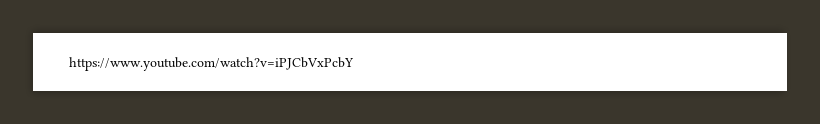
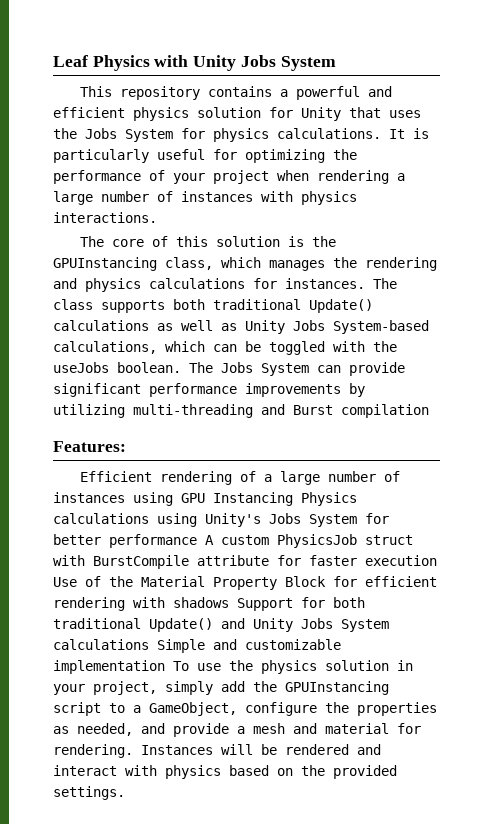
[69,57,354,71] https://www.youtube.com/watch?v=iPJCbVxPcbY -> [53,55,336,71] [79,86,392,100] [53,107,421,121] [53,128,429,142] [53,149,357,163] [53,170,405,184] [53,191,357,205] [53,212,157,223] [79,236,336,247] [53,257,437,271] [53,278,397,292] [53,299,373,313] [53,320,429,334] [53,341,397,355] [53,362,405,376] [53,383,365,397] [53,404,429,418] [53,441,126,452] [79,471,400,485] [53,492,357,506] [53,513,389,527] [53,534,413,548] [53,555,437,569] [53,576,437,590] [53,597,365,611] [53,618,389,632] [53,639,341,653] [53,660,413,674] [53,681,389,695] [53,702,437,716] [53,723,421,737] [53,744,381,758] [53,765,397,779] [53,786,125,800] Leaf Physics with Unity Jobs System // This repository contains a powerful and efficient physics solution for Unity that uses the Jobs System for physics calculations. It is particularly useful for optimizing the performance of your project when rendering a large number of instances with physics interactions. // The core of this solution is the GPUInstancing class, which manages the rendering and physics calculations for instances. The class supports both traditional Update() calculations as well as Unity Jobs System-based calculations, which can be toggled with the useJobs boolean. The Jobs System can provide significant performance improvements by utilizing multi-threading and Burst compilation // Features: // Efficient rendering of a large number of instances using GPU Instancing Physics calculations using Unity's Jobs System for better performance A custom PhysicsJob struct with BurstCompile attribute for faster execution Use of the Material Property Block for efficient rendering with shadows Support for both traditional Update() and Unity Jobs System calculations Simple and customizable implementation To use the physics solution in your project, simply add the GPUInstancing script to a GameObject, configure the properties as needed, and provide a mesh and material for rendering. Instances will be rendered and interact with physics based on the provided settings.

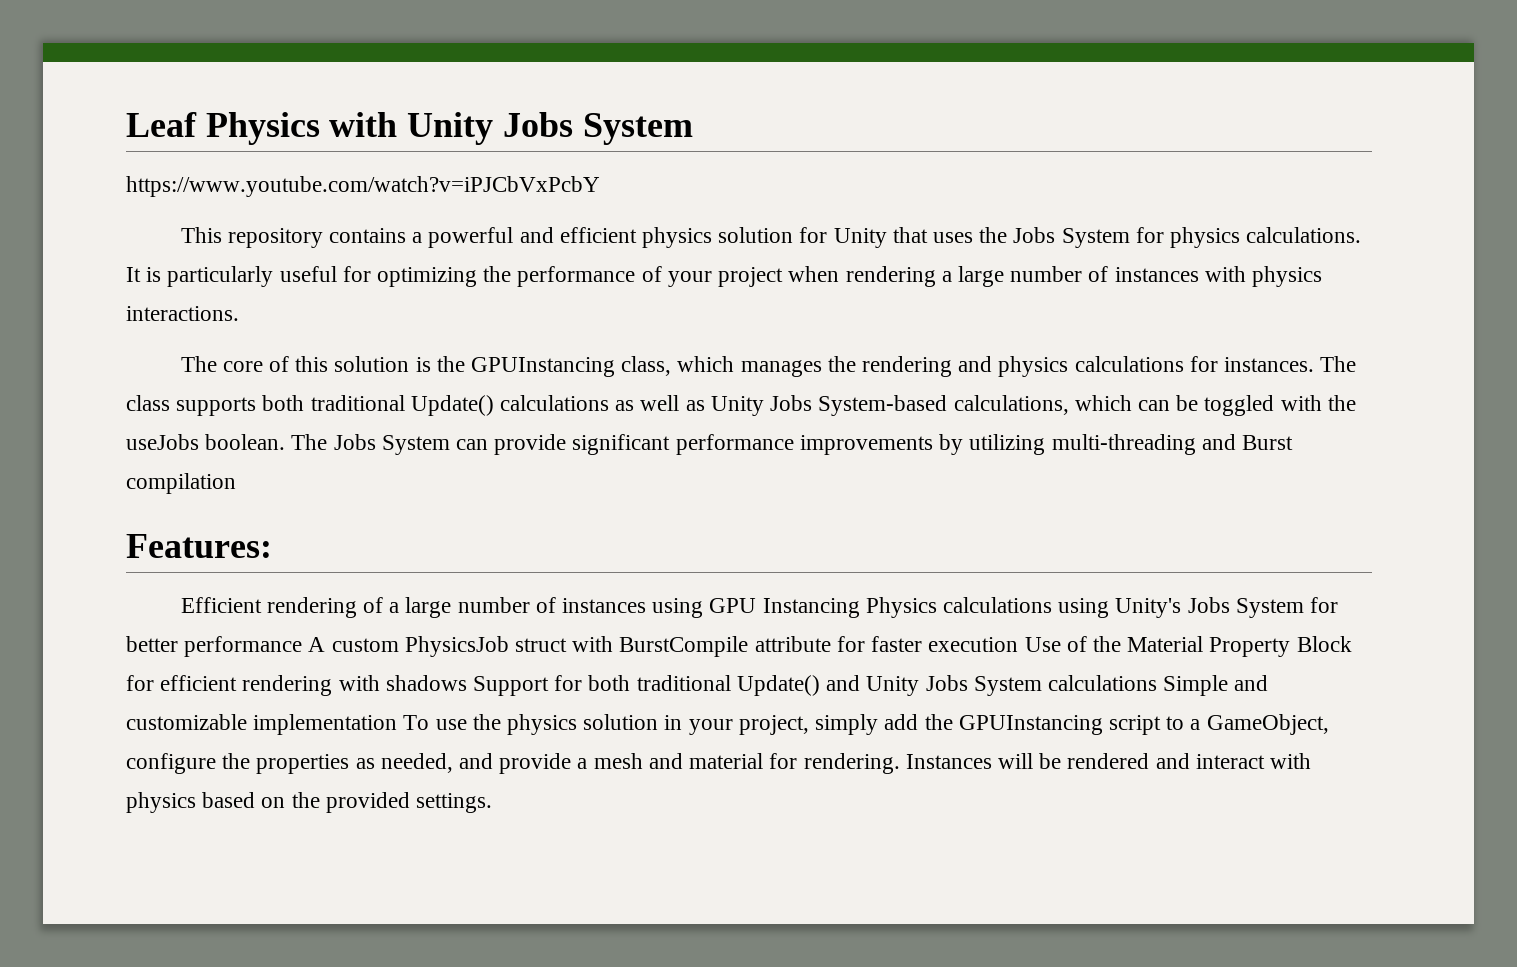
(336, 63) none -> [126,176,600,197] // https://www.youtube.com/watch?v=iPJCbVxPcbY

